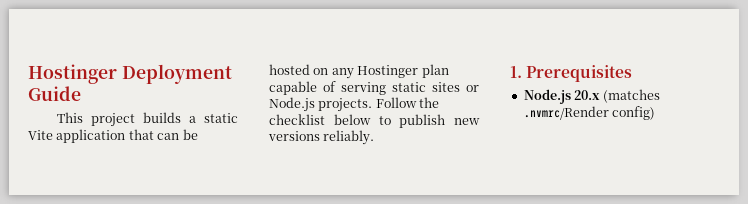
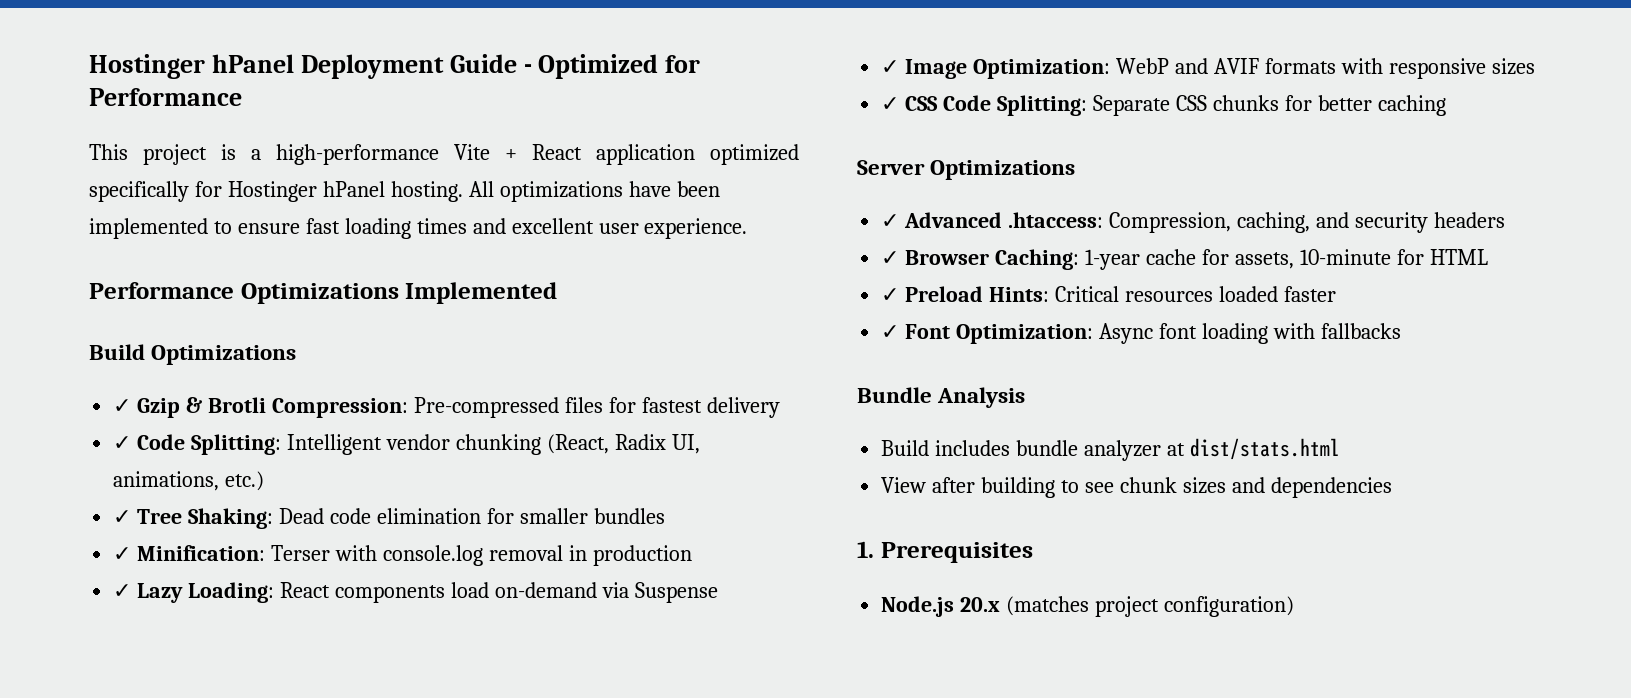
[28,64,117,84] Hostinger -> [89,54,294,79] Hostinger hPanel
[56,112,239,127] [28,129,198,143] [269,64,449,79] [269,81,479,95] [269,97,440,112] [269,114,480,128] [268,130,375,145] // This project builds a static Vite application that can be hosted on any Hostinger plan capable of serving static sites or Node.js projects. Follow the checklist below to publish new versions reliably. -> [523,54,701,79] [89,88,242,106] [89,144,799,165] [89,181,720,202] [89,218,748,239] [89,282,558,304] [89,344,297,365] [113,397,780,418] [113,434,700,455] [113,471,265,491] [113,508,665,529] [113,545,692,566] [113,582,718,603] [881,58,1535,79] [881,95,1446,116] [857,160,1076,180] [881,212,1505,233] [881,249,1488,270] [881,286,1336,302] [881,323,1401,344] [857,387,1026,408] [881,438,1340,461] [881,477,1392,498] - Optimized for Performance // This project is a high-performance Vite + React application optimized specifically for Hostinger hPanel hosting. All optimizations have been implemented to ensure fast loading times and excellent user experience. // Performance Optimizations Implemented // Build Optimizations // ✓ Gzip & Brotli Compression: Pre-compressed files for fastest delivery // ✓ Code Splitting: Intelligent vendor chunking (React, Radix UI, animations, etc.) // ✓ Tree Shaking: Dead code elimination for smaller bundles // ✓ Minification: Terser with console.log removal in production // ✓ Lazy Loading: React components load on-demand via Suspense // ✓ Image Optimization: WebP and AVIF formats with responsive sizes // ✓ CSS Code Splitting: Separate CSS chunks for better caching // Server Optimizations // ✓ Advanced .htaccess: Compression, caching, and security headers // ✓ Browser Caching: 1-year cache for assets, 10-minute for HTML // ✓ Preload Hints: Critical resources loaded faster // ✓ Font Optimization: Async font loading with fallbacks // Bundle Analysis // Build includes bundle analyzer at dist/stats.html // View after building to see chunk sizes and dependencies
[523,106,656,120] .nvmrc/Render config) -> [1095,596,1294,617] project configuration)

